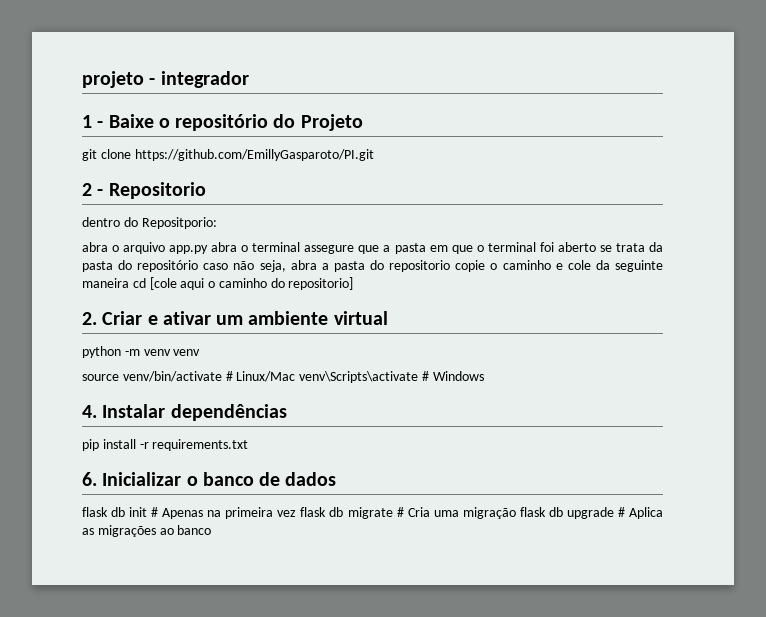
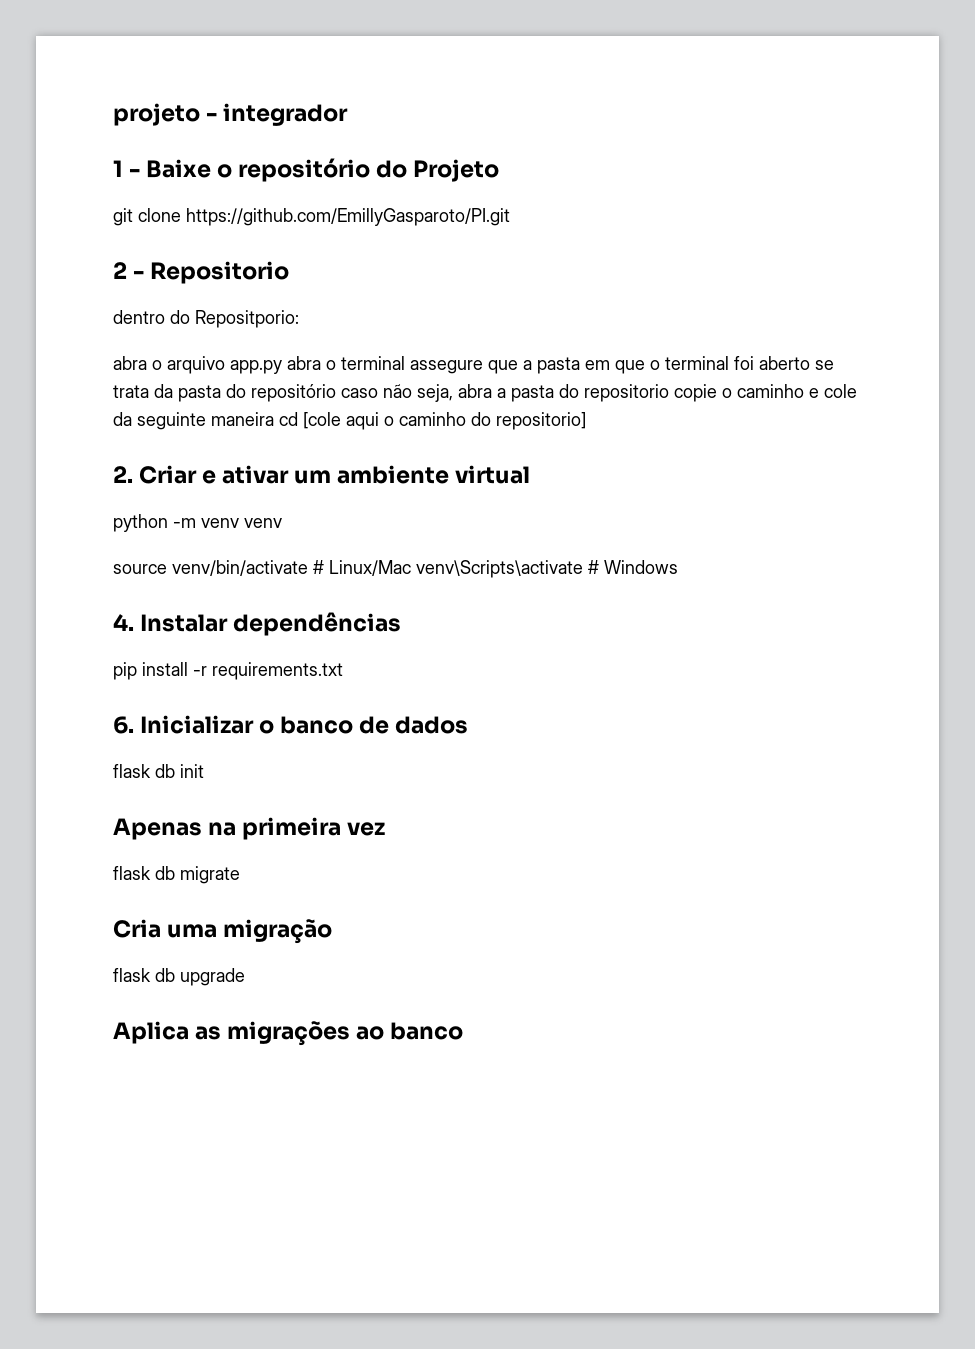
[151,507,159,517] # -> (204, 771) //
(297, 513) none -> (386, 829) //
[396,507,404,517] # -> (240, 875) //
(516, 513) none -> (333, 931) //
[617,507,625,517] # -> (245, 977) //

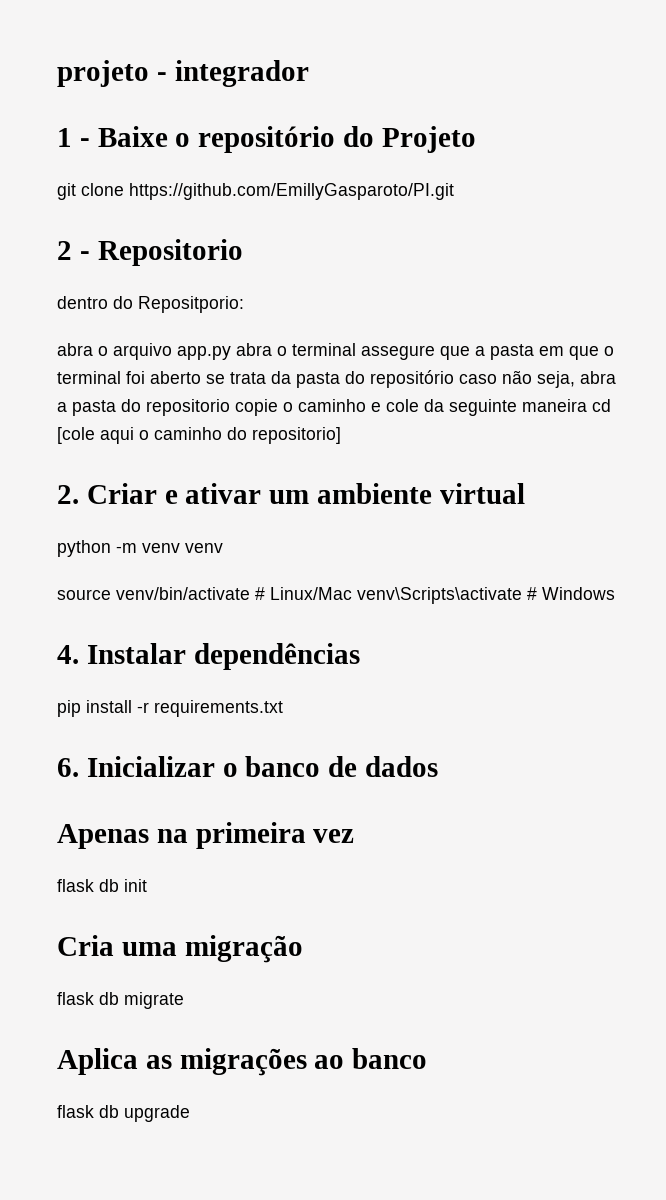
[113,764,204,778] // flask db init -> (439, 766) none
[180,866,240,884] migrate -> [124,879,147,892] init
[180,968,245,986] upgrade -> [124,992,184,1009] migrate
(464, 1031) none -> [57,1105,190,1122] // flask db upgrade

